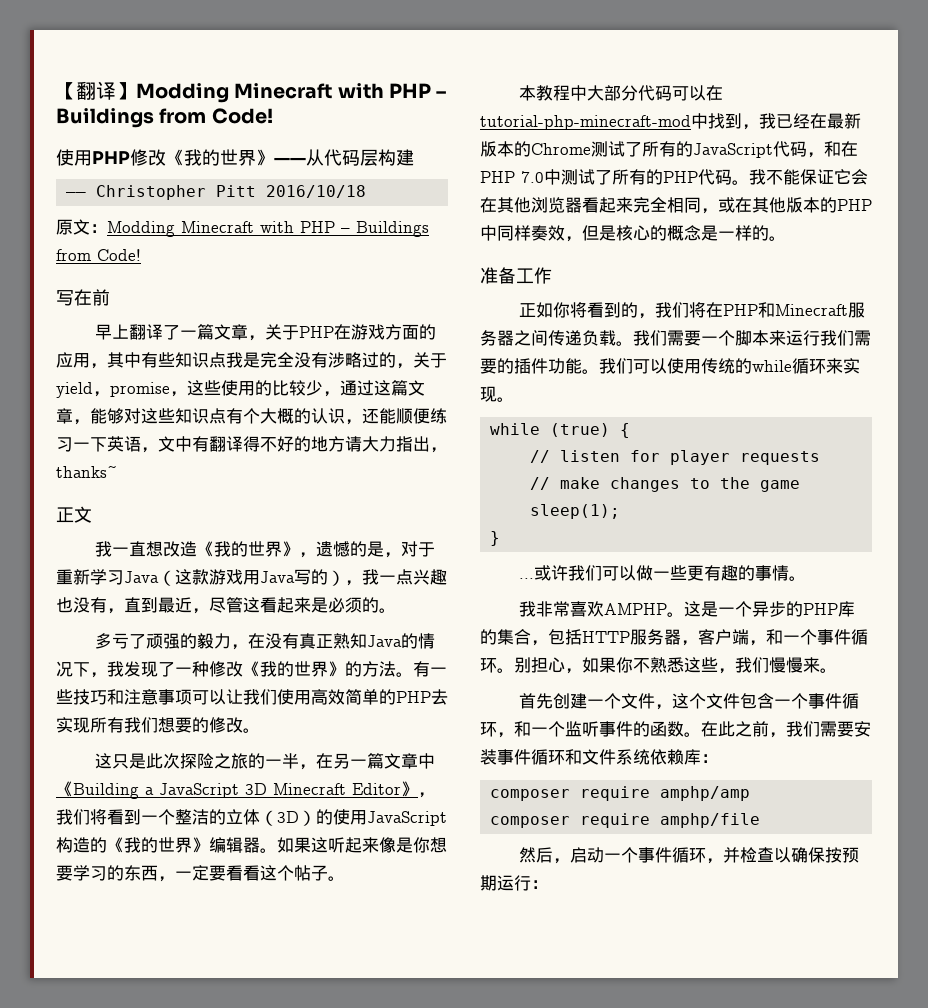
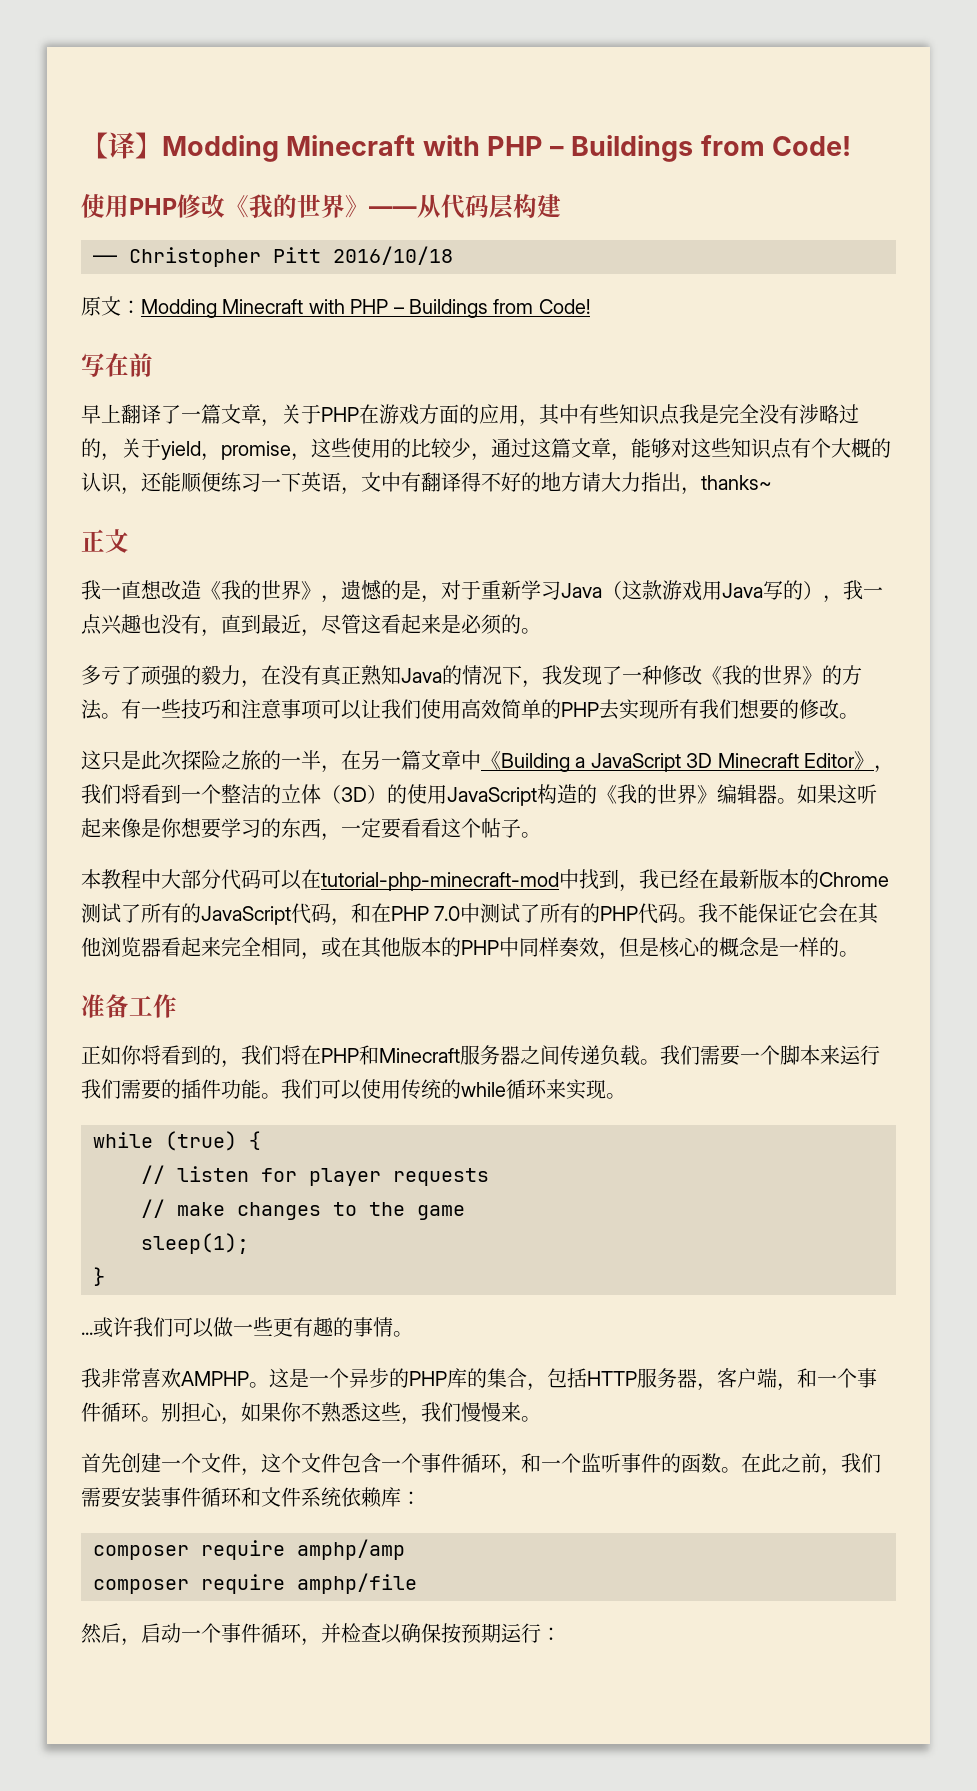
[76,81,96,100] 翻 -> (108, 145) none

